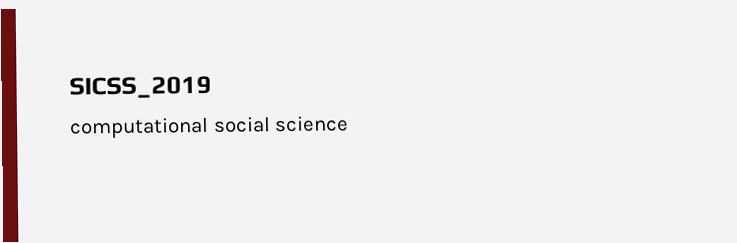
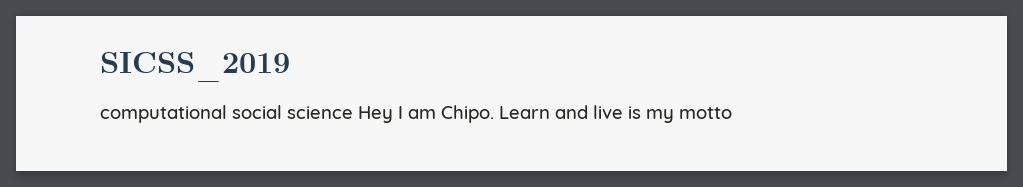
(350, 124) none -> [358,105,732,123] Hey I am Chipo. Learn and live is my motto

